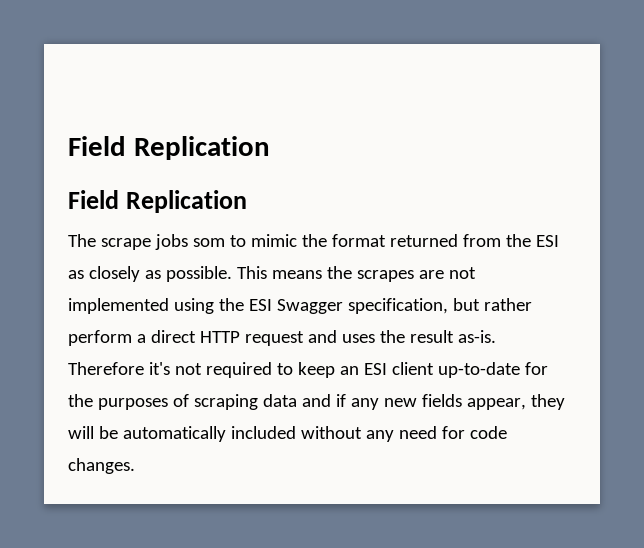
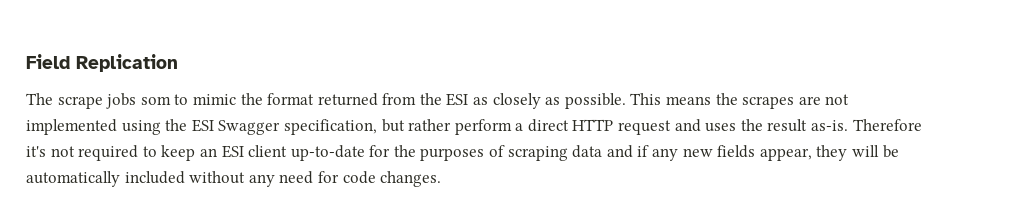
[68,136,270,160] [68,190,248,213] Field Replication // Field Replication -> [26,54,178,72] Field Replication

